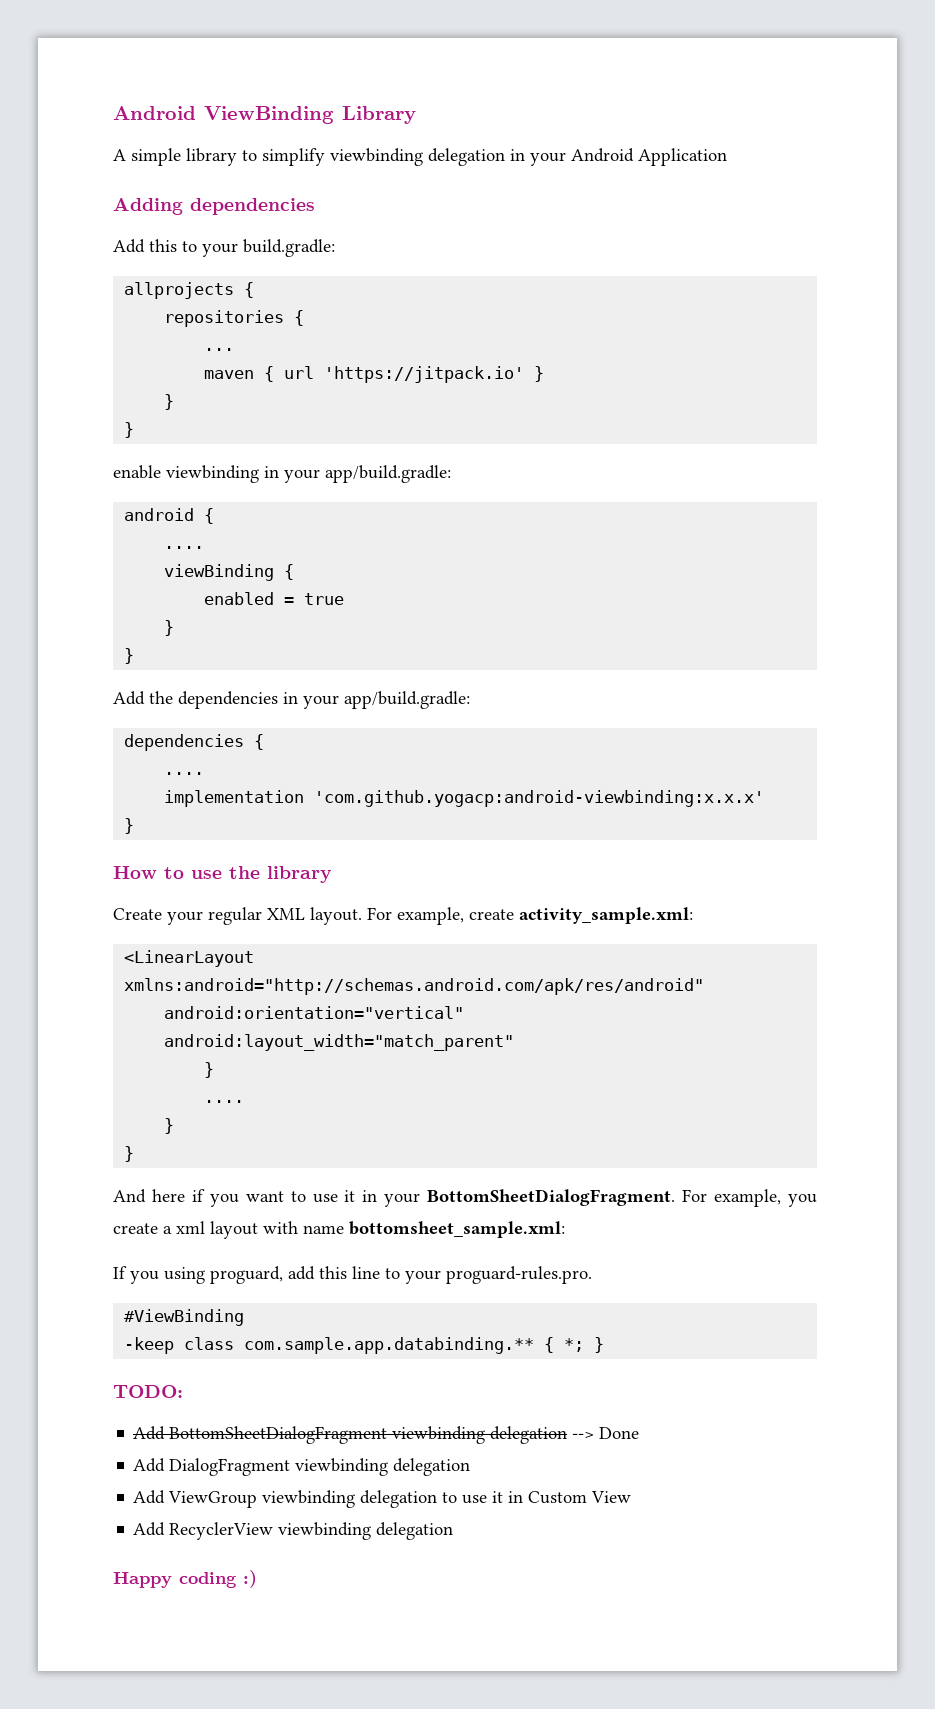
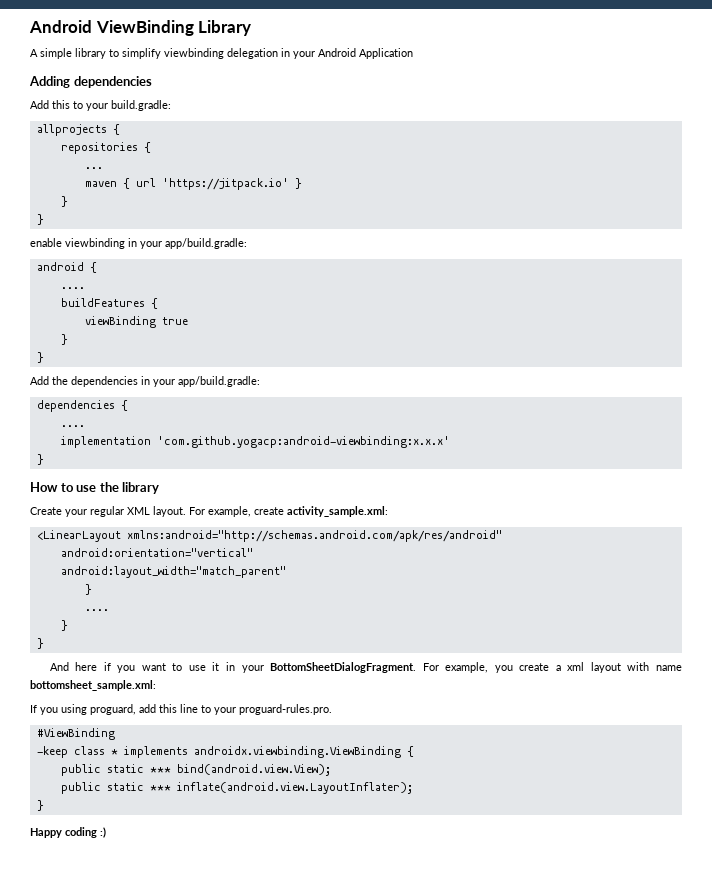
[164,564,295,581] [204,592,295,605] viewBinding { // enabled = -> [60,298,158,309] [84,316,156,328] buildFeatures { // viewBinding
[244,1337,605,1354] [113,1385,183,1398] [133,1426,640,1444] [133,1458,471,1476] [133,1490,632,1508] [133,1522,454,1540] com.sample.app.databinding.** { *; } // TODO: // Add BottomSheetDialogFragment viewbinding delegation --> Done // Add DialogFragment viewbinding delegation // Add ViewGroup viewbinding delegation to use it in Custom View // Add RecyclerView viewbinding delegation -> [110,746,414,758] [60,764,331,776] [60,782,413,794] [36,800,44,811] * implements androidx.viewbinding.ViewBinding { // public static *** bind(android.view.View); // public static *** inflate(android.view.LayoutInflater); // }

